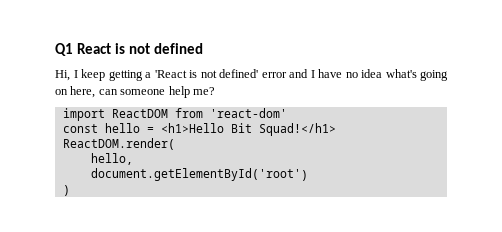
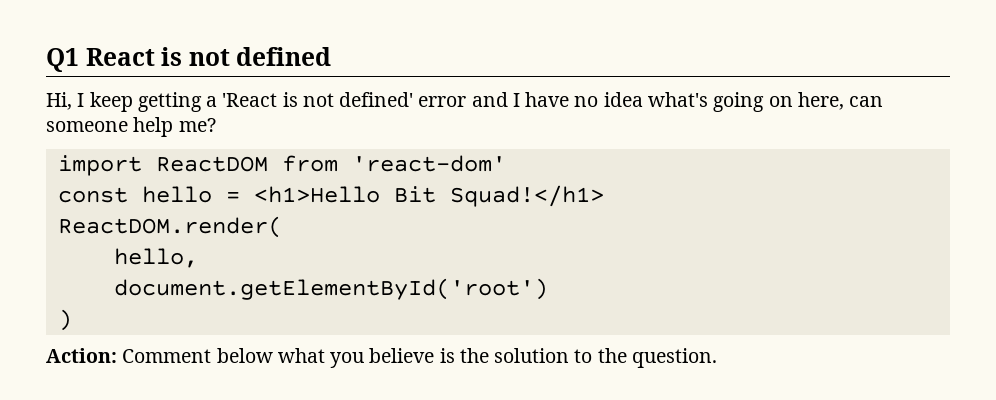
(70, 190) none -> [46,348,717,368] // Action: Comment below what you believe is the solution to the question.

